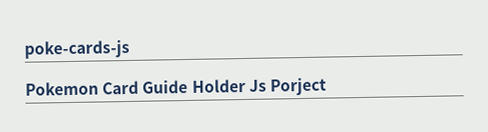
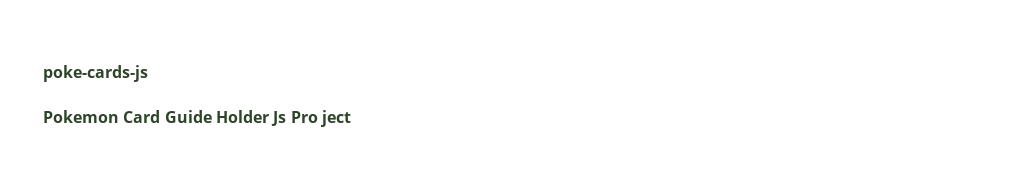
[269,77,327,96] Porject -> [290,110,351,127] Pro ject

